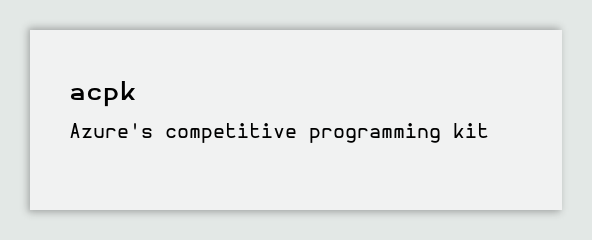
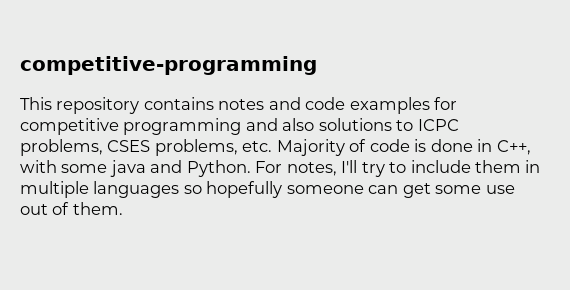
[69,81,137,107] [69,123,489,143] acpk // Azure's competitive programming kit -> [20,56,317,75] [20,97,458,114] [20,118,459,135] [20,139,531,156] [20,160,541,177] [20,181,515,198] [20,202,123,215] competitive-programming // This repository contains notes and code examples for competitive programming and also solutions to ICPC problems, CSES problems, etc. Majority of code is done in C++, with some java and Python. For notes, I'll try to include them in multiple languages so hopefully someone can get some use out of them.

